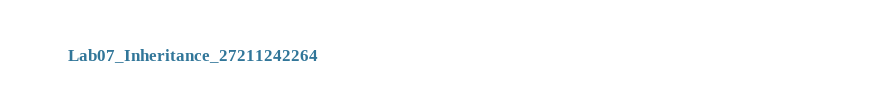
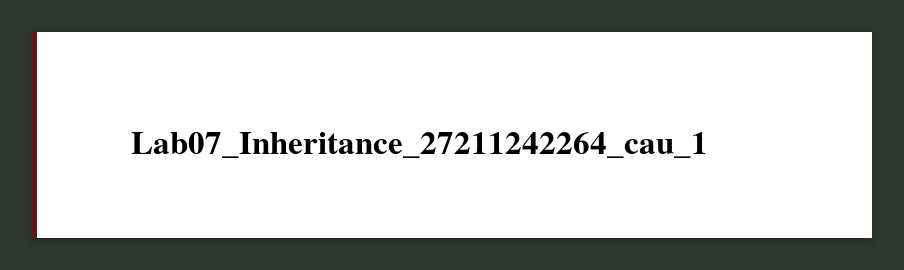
[68,49,318,63] Lab07_Inheritance_27211242264 -> [131,132,708,158] Lab07_Inheritance_27211242264_cau_1

